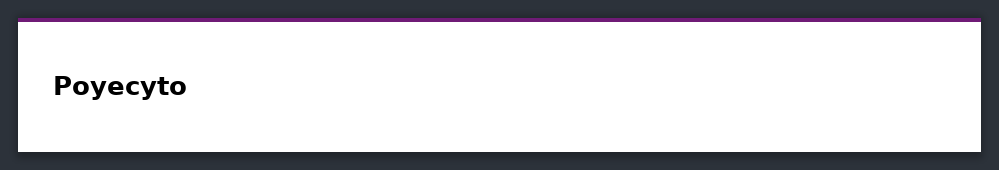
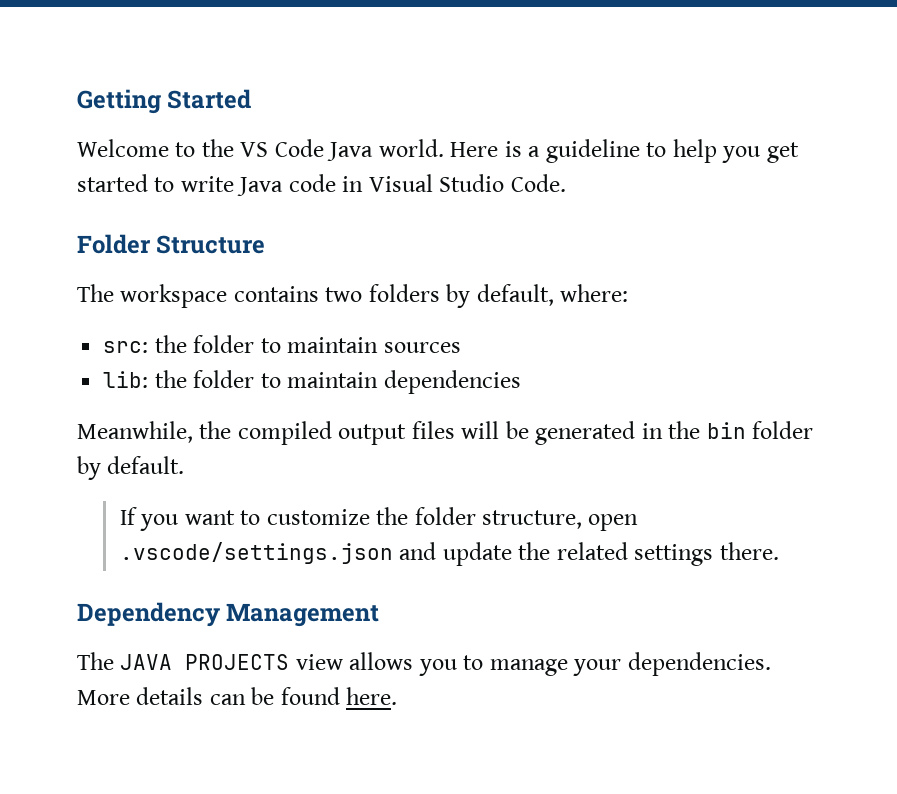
[53,76,187,100] Poyecyto -> [77,89,252,114] [77,139,799,163] [77,174,566,196] [77,234,266,254] [77,284,629,308] [103,335,461,353] [103,370,521,394] [77,421,814,445] [77,456,185,480] [119,507,639,531] [119,542,779,566] [77,602,380,627] [77,652,771,676] [77,687,398,705] Getting Started // Welcome to the VS Code Java world. Here is a guideline to help you get started to write Java code in Visual Studio Code. // Folder Structure // The workspace contains two folders by default, where: // src: the folder to maintain sources // lib: the folder to maintain dependencies // Meanwhile, the compiled output files will be generated in the bin folder by default. // If you want to customize the folder structure, open .vscode/settings.json and update the related settings there. // Dependency Management // The JAVA PROJECTS view allows you to manage your dependencies. More details can be found here.

